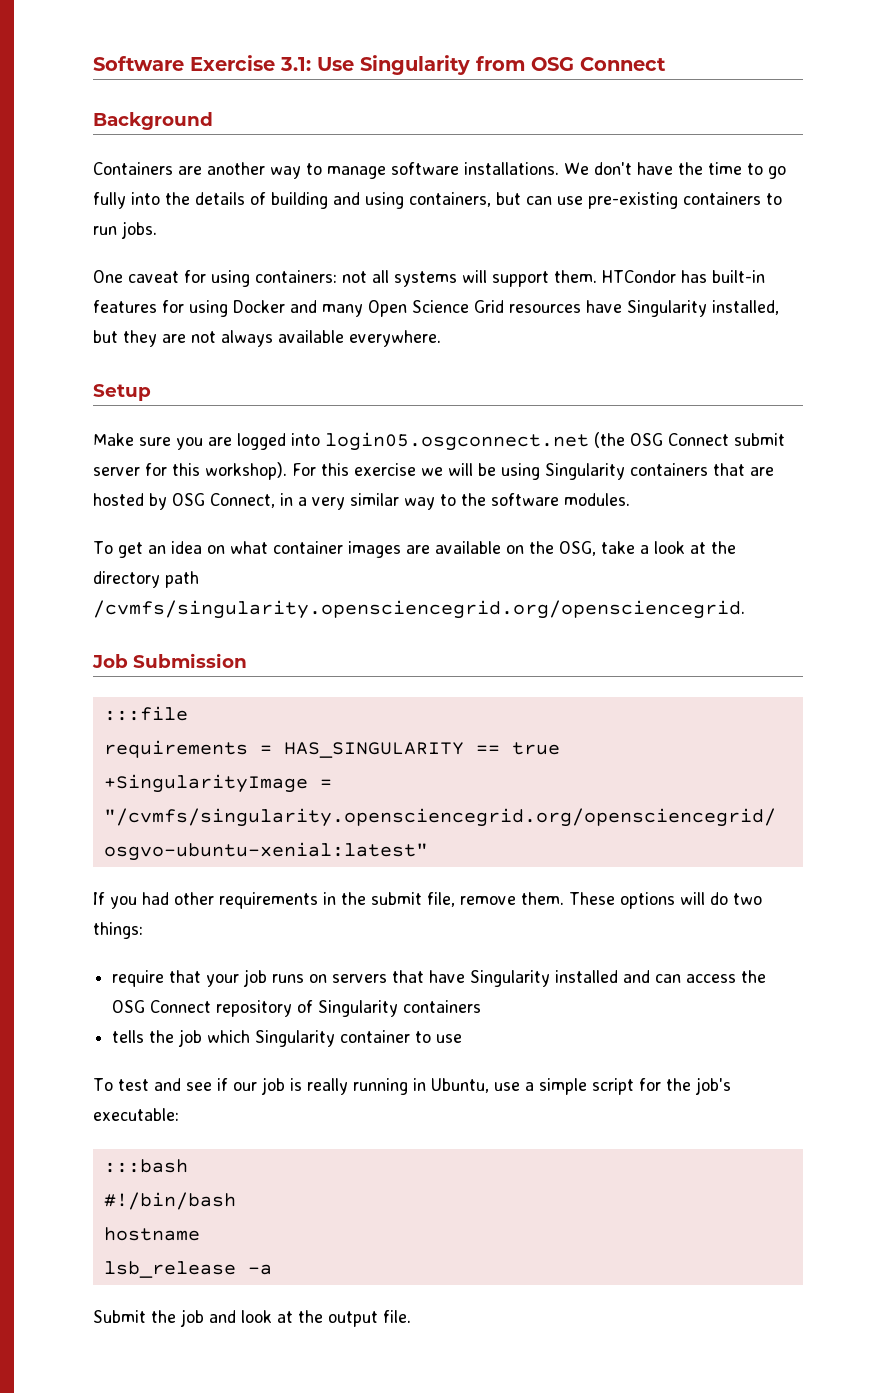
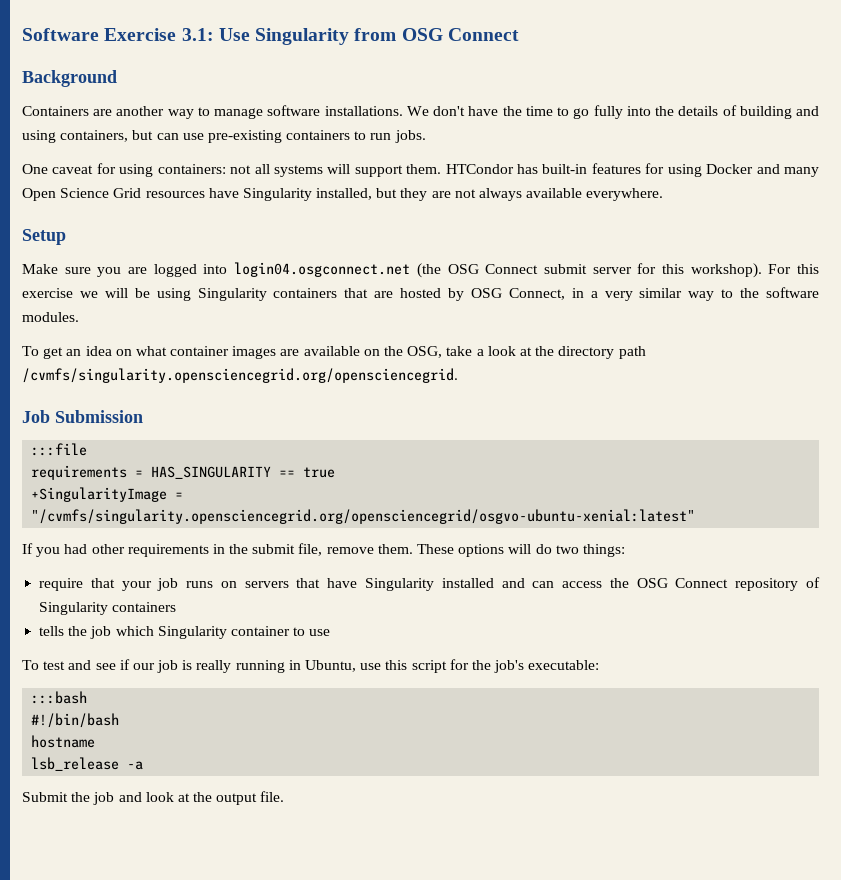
[325,432,589,451] login05.osgconnect.net -> [234,262,411,277] login04.osgconnect.net
[524,1078,587,1095] a simple -> [385,660,408,670] this

